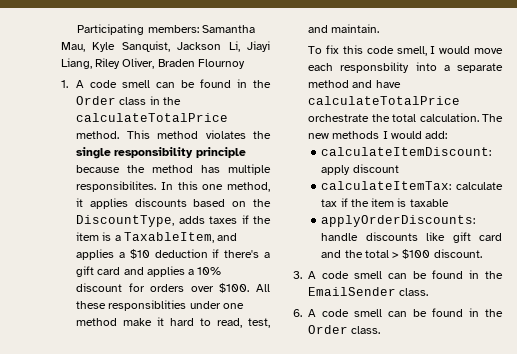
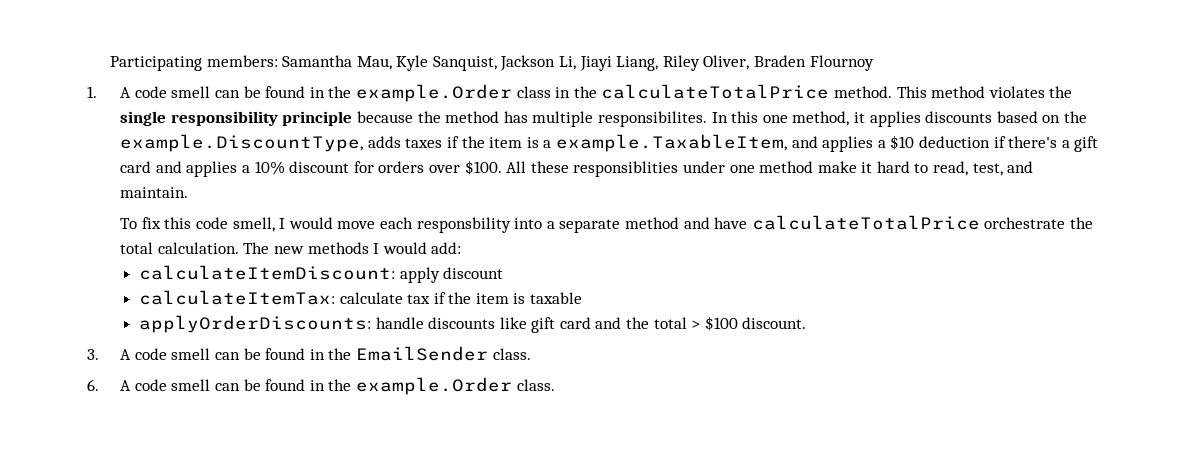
[76,96,117,105] Order -> [355,84,512,102] example.Order
[76,215,175,227] DiscountType, -> [120,134,364,152] example.DiscountType,
[123,232,214,243] TaxableItem, -> [555,134,787,152] example.TaxableItem,
[308,325,349,334] Order -> [355,377,512,395] example.Order

